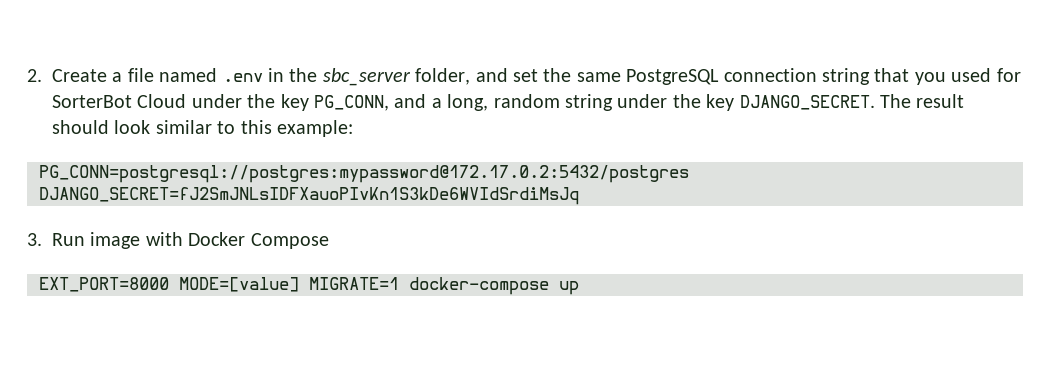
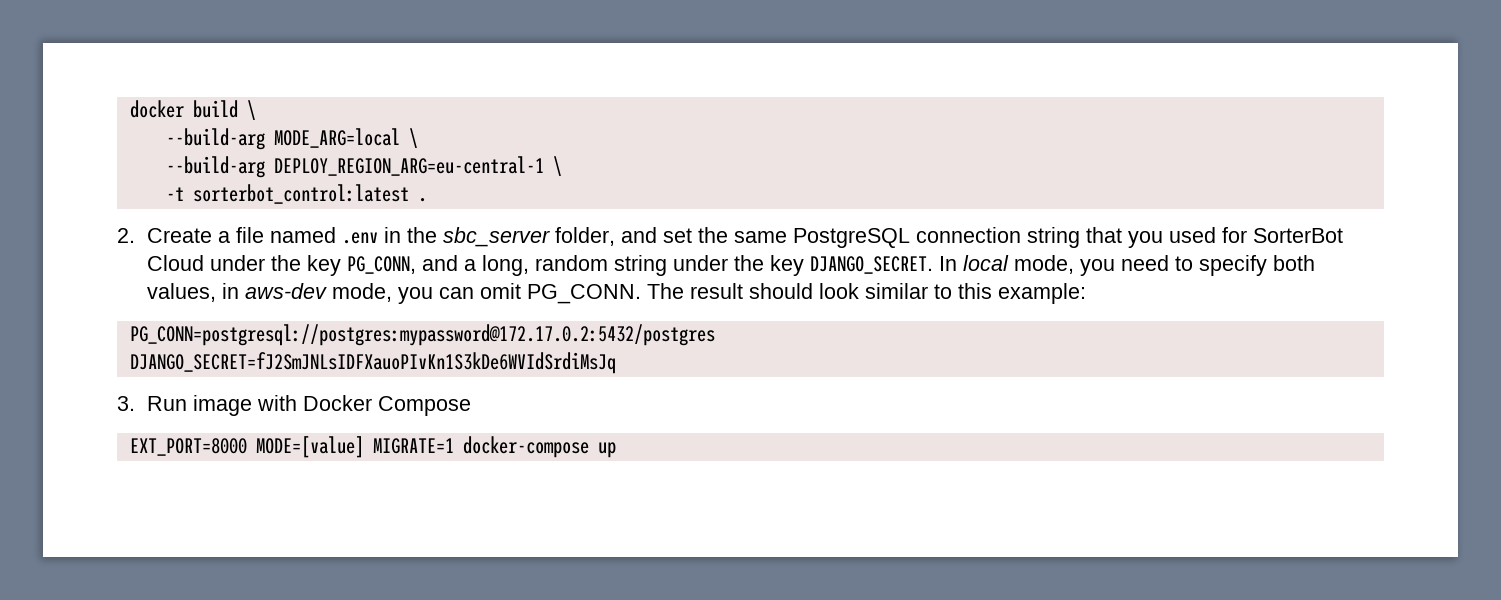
(27, 75) none -> [129,100,256,120] [165,128,418,150] [165,156,562,178] [165,184,427,204] docker build \ // --build-arg MODE_ARG=local \ // --build-arg DEPLOY_REGION_ARG=eu-central-1 \ // -t sorterbot_control:latest . //
(875, 102) none -> [938,255,1315,276] [146,283,641,304] In local mode, you need to specify both values, in aws-dev mode, you can omit PG_CONN.

